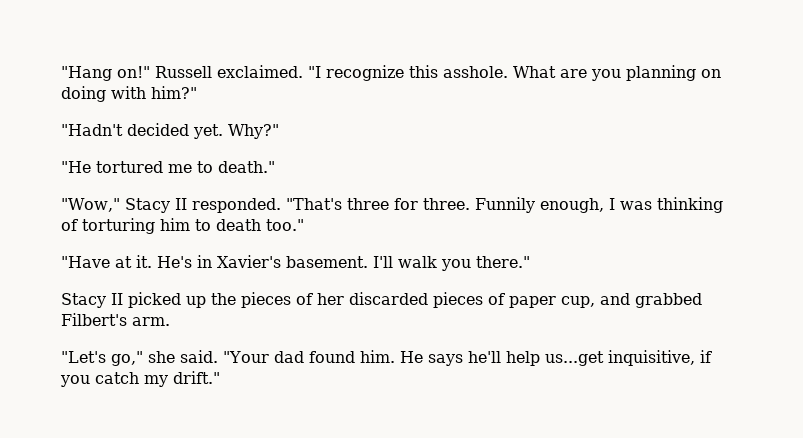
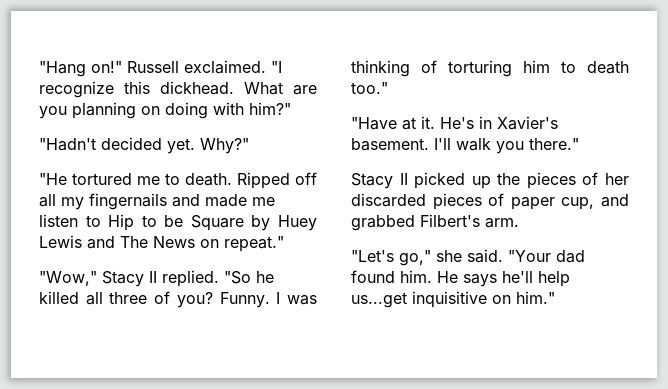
[443,66,508,78] asshole. -> [160,81,234,95] dickhead.
[218,161,275,173] [61,197,604,213] death." // "Wow," Stacy II responded. "That's three for three. Funnily enough, -> [185,172,317,189] [39,193,275,210] [39,214,317,231] [39,235,284,252] [39,270,274,287] [39,291,270,308] death. Ripped off all my fingernails and made me listen to Hip to be Square by Huey Lewis and The News on repeat." // "Wow," Stacy II replied. "So he killed all three of you? Funny.
[607,350,712,366] [60,371,220,387] inquisitive, if you catch my drift." -> [412,291,555,308] inquisitive on him."

